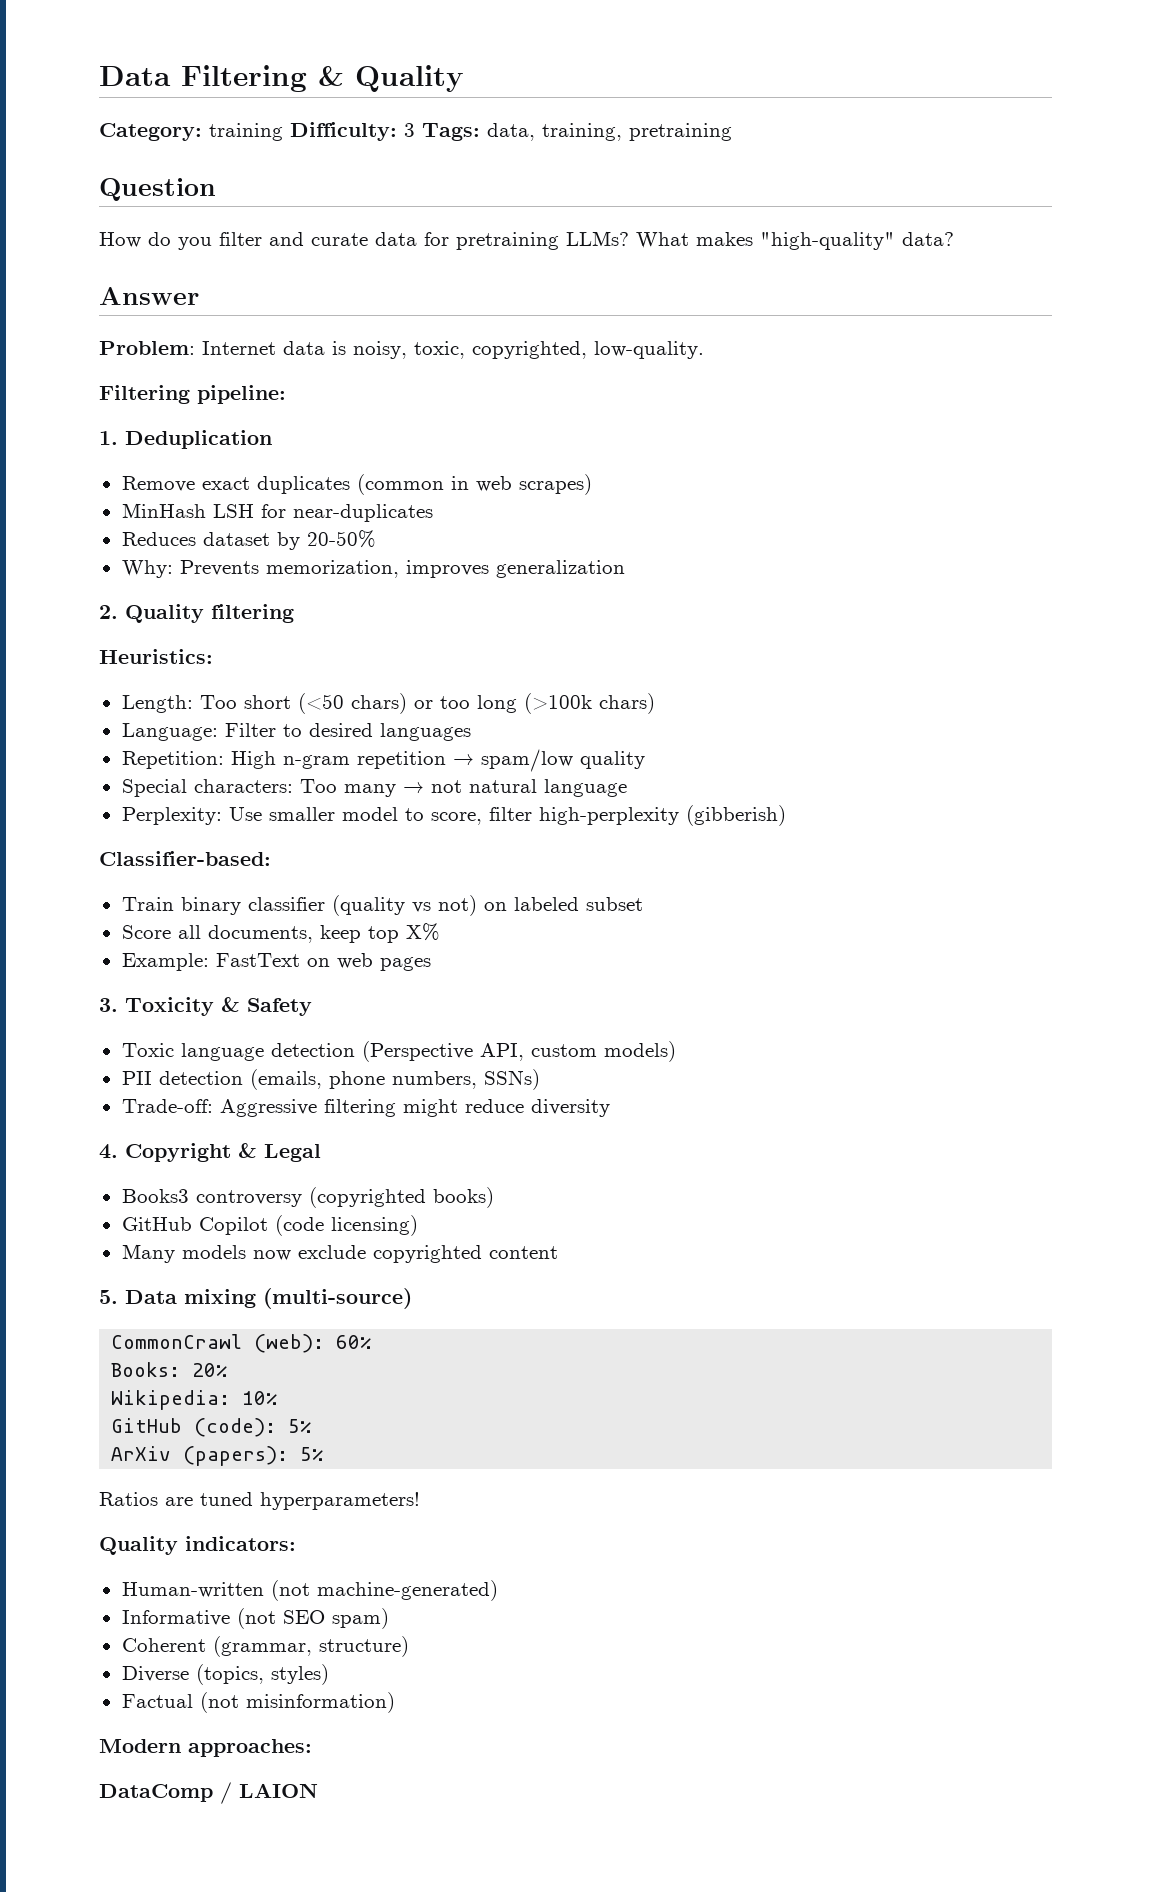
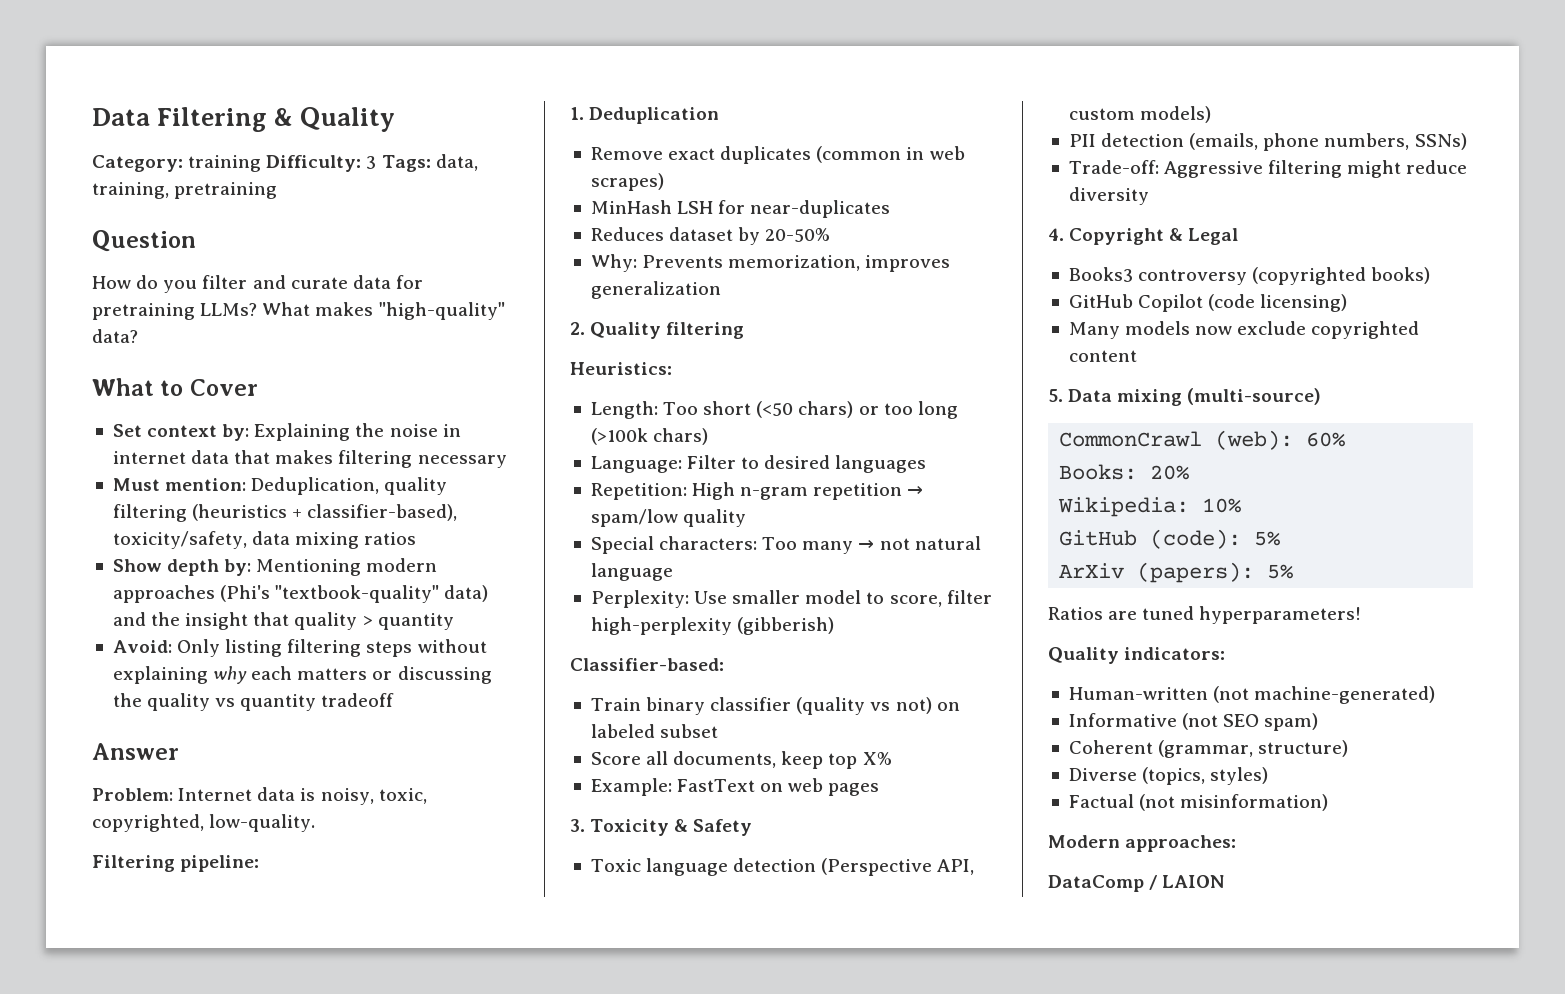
(954, 239) none -> [92,378,258,396] [112,423,461,441] [112,450,507,468] [112,477,448,495] [112,504,458,522] [112,531,417,549] [112,558,438,576] [112,585,489,603] [112,612,454,630] [112,639,487,657] [112,666,492,684] [112,693,395,711] // What to Cover // Set context by: Explaining the noise in internet data that makes filtering necessary // Must mention: Deduplication, quality filtering (heuristics + classifier-based), toxicity/safety, data mixing ratios // Show depth by: Mentioning modern approaches (Phi's "textbook-quality" data) and the insight that quality > quantity // Avoid: Only listing filtering steps without explaining why each matters or discussing the quality vs quantity tradeoff

